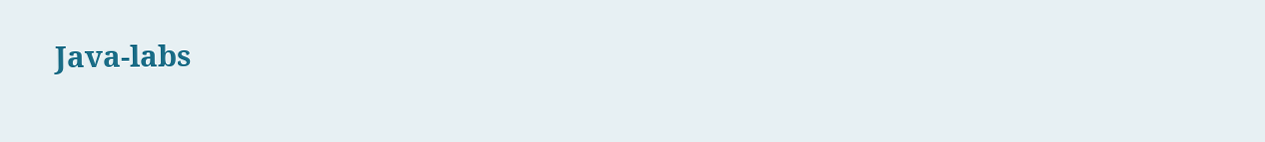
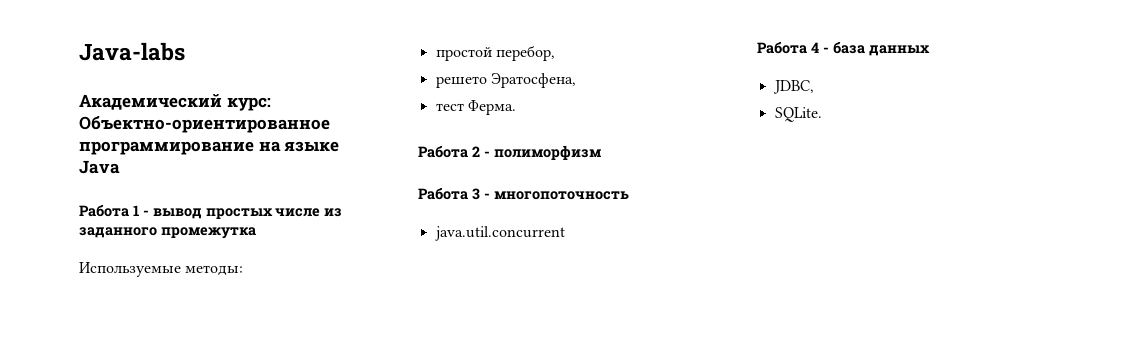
(192, 59) none -> [79,94,271,111] [79,116,330,133] [79,141,340,155] [79,160,120,174] [79,204,342,219] [79,227,256,239] [79,262,244,277] [435,45,555,61] [435,73,576,88] [435,100,516,115] [418,145,601,160] [418,187,629,200] [434,226,565,241] [757,41,930,56] [772,80,814,94] [774,107,822,122] // Академический курс: Объектно-ориентированное программирование на языке Java // Работа 1 - вывод простых числе из заданного промежутка // Используемые методы: // простой перебор, // решето Эратосфена, // тест Ферма. // Работа 2 - полиморфизм // Работа 3 - многопоточность // java.util.concurrent // Работа 4 - база данных // JDBC, // SQLite.

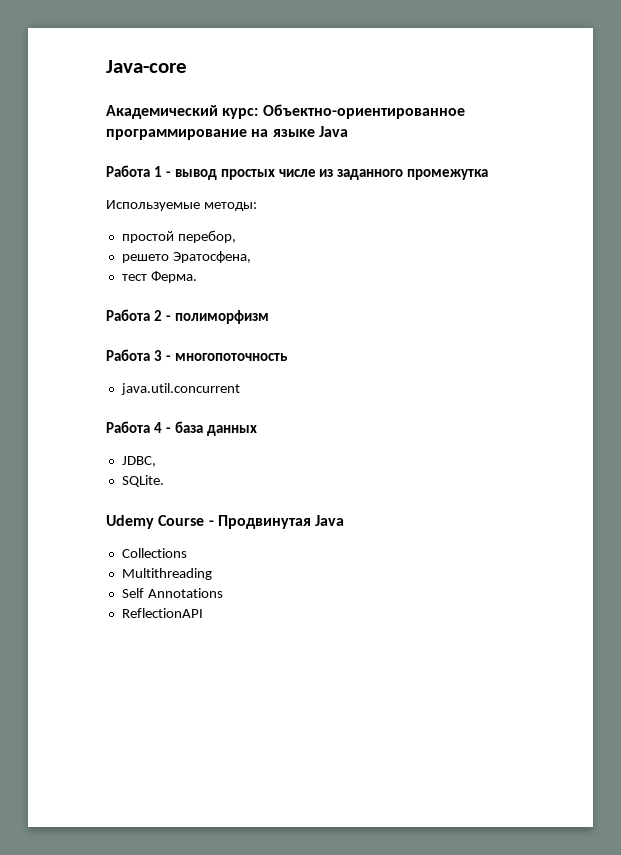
[79,42,185,61] Java-labs -> [106,60,187,73] Java-core
(822, 114) none -> [106,515,345,529] [121,548,187,558] [121,568,212,580] [121,588,223,598] [121,608,203,618] // Udemy Course - Продвинутая Java // Collections // Multithreading // Self Annotations // ReflectionAPI

